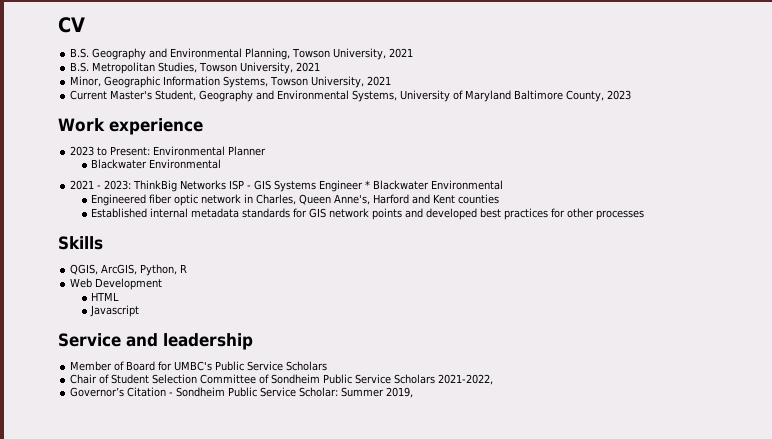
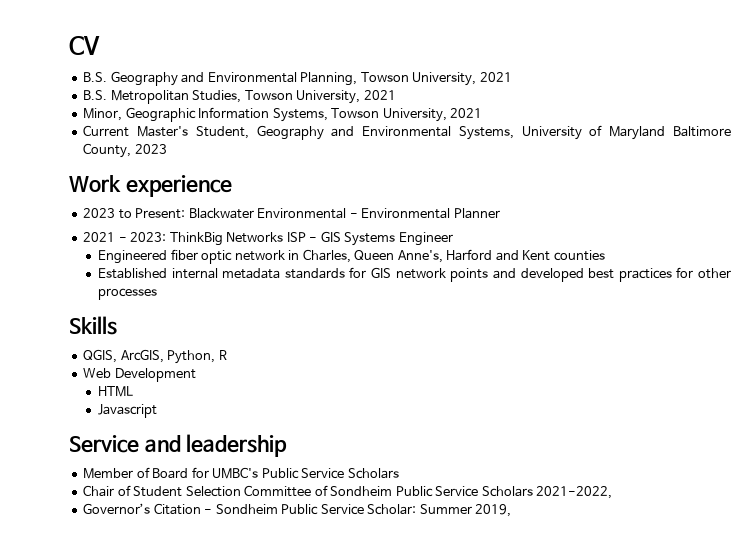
(151, 151) none -> [188,208,358,219] Blackwater Environmental -
[91,159,222,169] // Blackwater Environmental -> (500, 213) none
[365,180,504,190] * Blackwater Environmental -> (453, 239) none

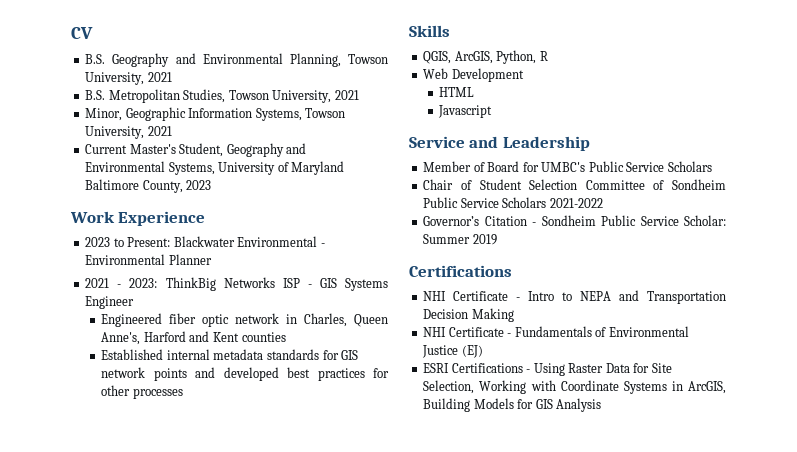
[125,175,232,197] experience -> [118,211,206,226] Experience
[186,434,288,457] leadership -> [502,136,590,151] Leadership
[536,486,613,499] 2021-2022, -> [549,198,603,208] 2021-2022
[475,504,512,517] 2019, -> [472,234,497,245] [409,265,512,277] [423,290,726,304] [423,308,514,322] [423,326,689,337] [422,345,483,358] [423,363,672,376] [423,380,726,394] [423,398,602,412] 2019 // Certifications // NHI Certificate - Intro to NEPA and Transportation Decision Making // NHI Certificate - Fundamentals of Environmental Justice (EJ) // ESRI Certifications - Using Raster Data for Site Selection, Working with Coordinate Systems in ArcGIS, Building Models for GIS Analysis

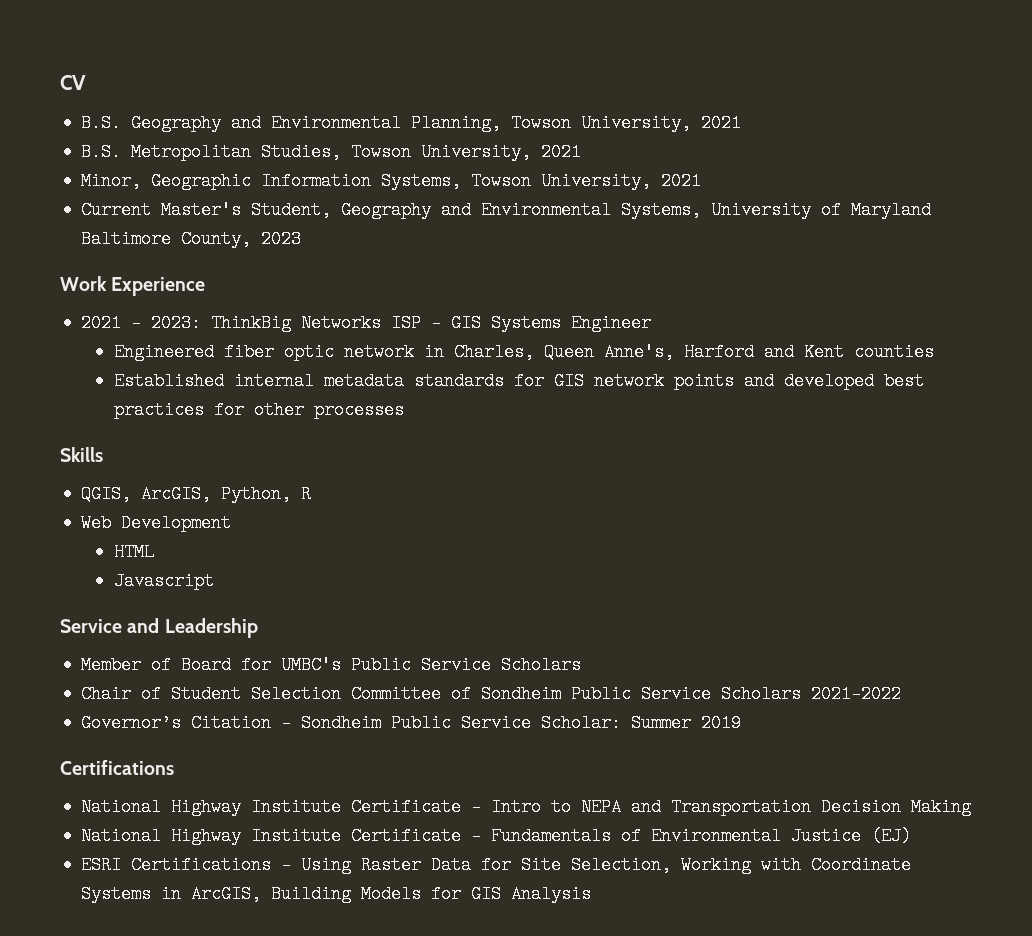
[85,236,325,247] [85,254,212,265] // 2023 to Present: Blackwater Environmental - Environmental Planner -> (206, 286) none
[423,291,447,301] NHI -> [81,798,342,816] National Highway Institute
[423,327,447,337] NHI -> [81,827,342,845] National Highway Institute

